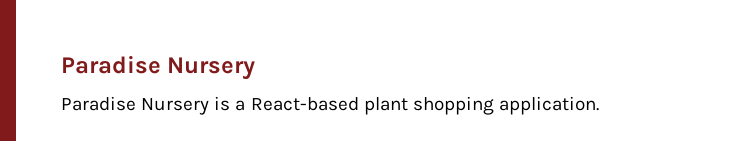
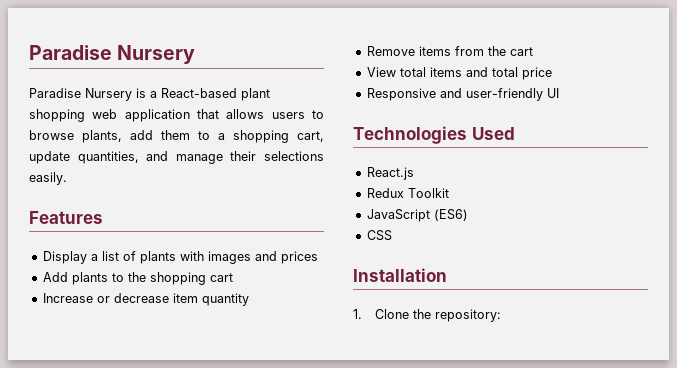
[498,96,599,115] application. -> [92,109,325,122] [29,130,324,143] [29,151,324,164] [29,172,67,185] [29,211,103,224] [42,251,318,264] [42,272,233,285] [42,293,249,306] [366,46,533,56] [366,67,552,80] [366,88,559,101] [353,126,515,144] [366,167,414,180] [366,188,449,198] [366,209,468,222] [366,230,392,241] [353,268,447,282] [353,309,502,322] web application that allows users to browse plants, add them to a shopping cart, update quantities, and manage their selections easily. // Features // Display a list of plants with images and prices // Add plants to the shopping cart // Increase or decrease item quantity // Remove items from the cart // View total items and total price // Responsive and user-friendly UI // Technologies Used // React.js // Redux Toolkit // JavaScript (ES6) // CSS // Installation // 1. Clone the repository:

